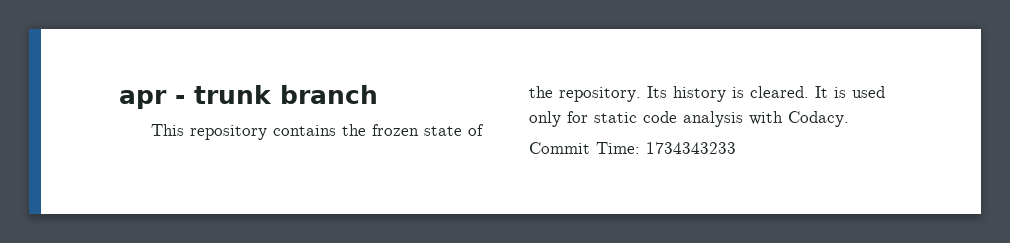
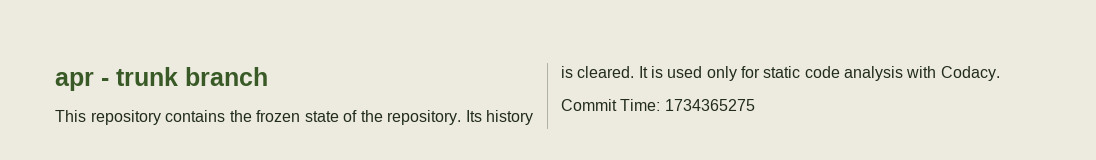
[646,142,736,154] 1734343233 -> [664,99,755,111] 1734365275

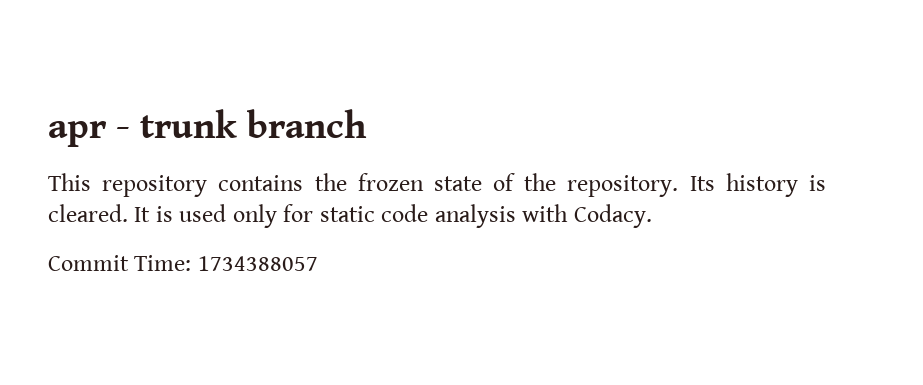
[664,99,755,111] 1734365275 -> [197,256,318,271] 1734388057

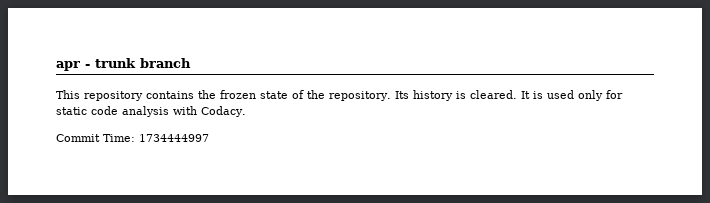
[197,256,318,271] 1734388057 -> [139,134,209,142] 1734444997

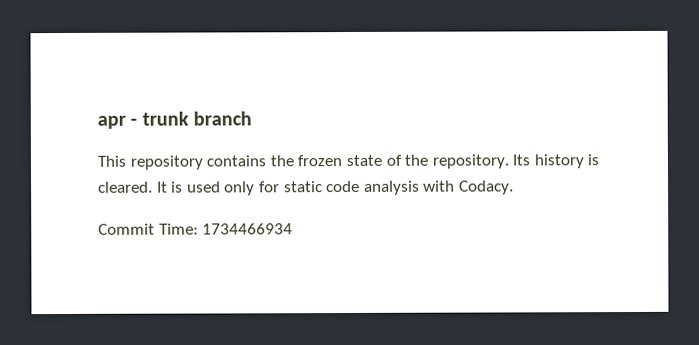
[139,134,209,142] 1734444997 -> [202,223,294,235] 1734466934

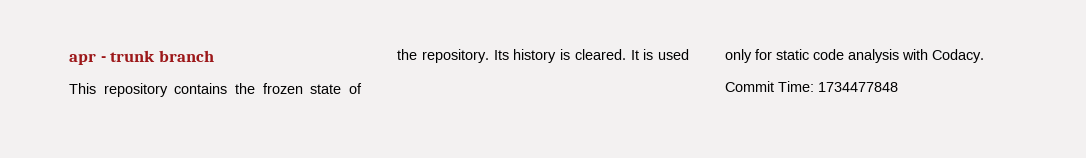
[202,223,294,235] 1734466934 -> [818,82,898,92] 1734477848

